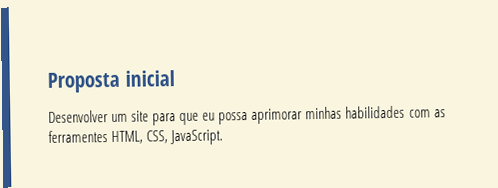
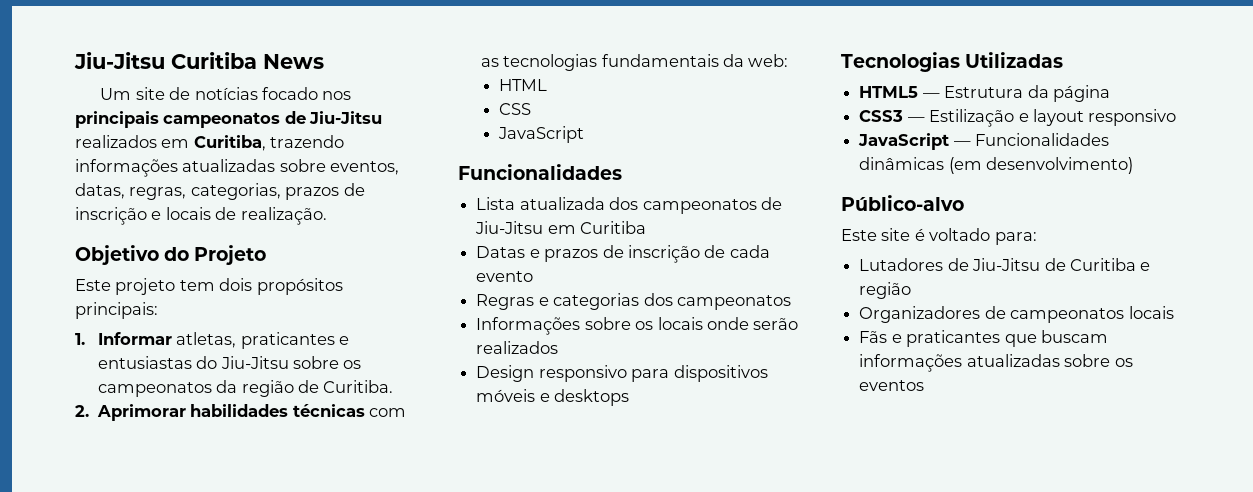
[47,70,175,93] [48,105,446,126] [48,129,224,146] Proposta inicial // Desenvolver um site para que eu possa aprimorar minhas habilidades com as ferramentes HTML, CSS, JavaScript. -> [74,52,324,69] [100,87,352,100] [75,111,383,128] [75,135,345,151] [75,159,400,177] [75,183,365,200] [75,207,327,225] [75,245,267,265] [75,278,343,295] [75,302,158,319] [75,332,349,349] [97,356,362,369] [97,380,394,397] [75,404,406,421] [480,54,789,71] [498,79,547,91] [498,103,531,115] [497,126,584,143] [458,164,622,180] [476,197,782,214] [475,221,647,234] [476,245,770,263] [476,271,534,282] [476,293,791,310] [476,317,799,335] [476,341,559,354] [476,365,768,382] [476,389,630,406] [841,52,1064,72] [859,85,1110,102] [859,109,1177,127] [858,133,1110,150] [859,157,1134,174] [841,195,964,211] [841,228,1037,245] [859,258,1151,271] [859,282,912,299] [859,306,1174,323] [859,330,1108,347] [859,354,1133,372] [859,380,925,391] Jiu-Jitsu Curitiba News // Um site de notícias focado nos principais campeonatos de Jiu-Jitsu realizados em Curitiba, trazendo informações atualizadas sobre eventos, datas, regras, categorias, prazos de inscrição e locais de realização. // Objetivo do Projeto // Este projeto tem dois propósitos principais: // 1. Informar atletas, praticantes e entusiastas do Jiu-Jitsu sobre os campeonatos da região de Curitiba. // 2. Aprimorar habilidades técnicas com as tecnologias fundamentais da web: // HTML // CSS // JavaScript // Funcionalidades // Lista atualizada dos campeonatos de Jiu-Jitsu em Curitiba // Datas e prazos de inscrição de cada evento // Regras e categorias dos campeonatos // Informações sobre os locais onde serão realizados // Design responsivo para dispositivos móveis e desktops // Tecnologias Utilizadas // HTML5 — Estrutura da página // CSS3 — Estilização e layout responsivo // JavaScript — Funcionalidades dinâmicas (em desenvolvimento) // Público-alvo // Este site é voltado para: // Lutadores de Jiu-Jitsu de Curitiba e região // Organizadores de campeonatos locais // Fãs e praticantes que buscam informações atualizadas sobre os eventos

